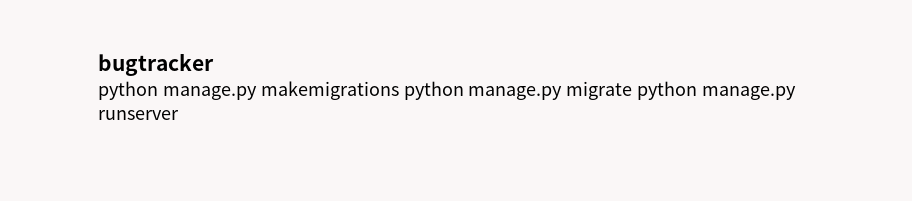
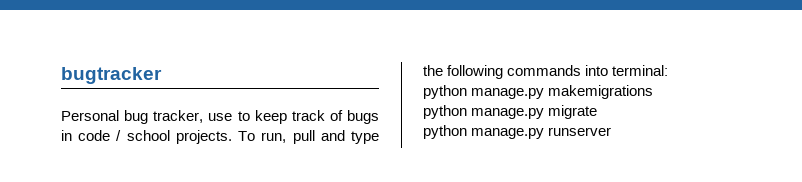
(214, 65) none -> [61,110,379,124] [61,130,380,144] [423,65,669,79] // Personal bug tracker, use to keep track of bugs in code / school projects. To run, pull and type the following commands into terminal:
(399, 90) none -> (654, 92) //
(633, 90) none -> (598, 112) //

